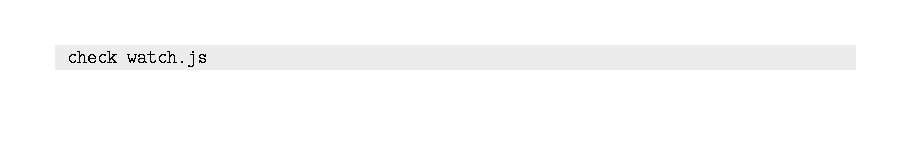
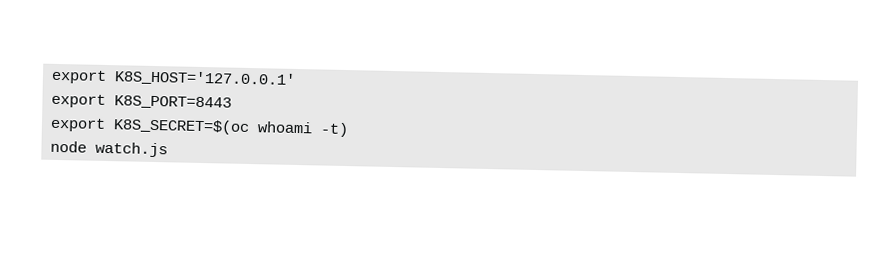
[66,49,117,67] check -> [51,69,297,87] [51,93,233,110] [50,117,350,138] [50,140,88,153] export K8S_HOST='127.0.0.1' // export K8S_PORT=8443 // export K8S_SECRET=$(oc whoami -t) // node

